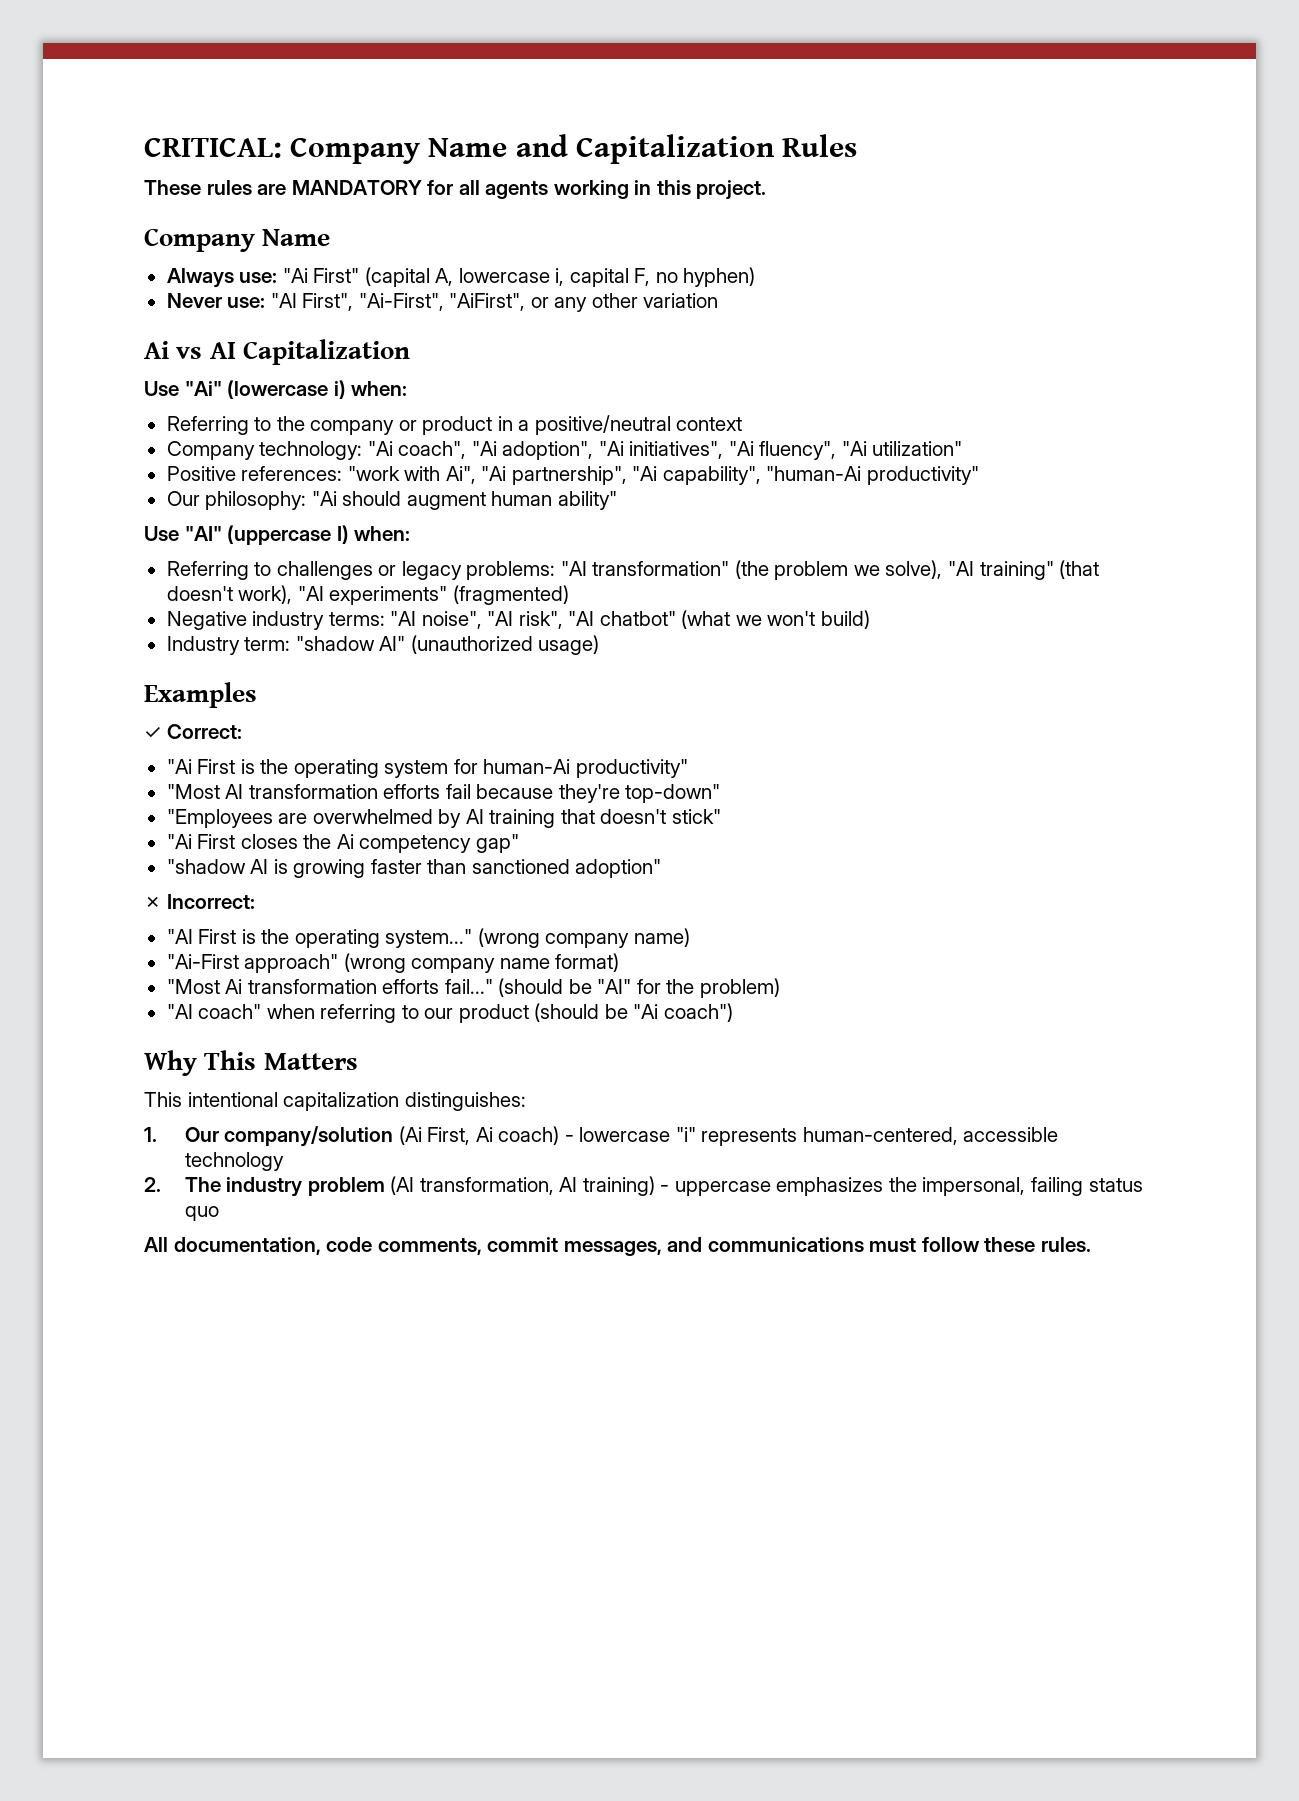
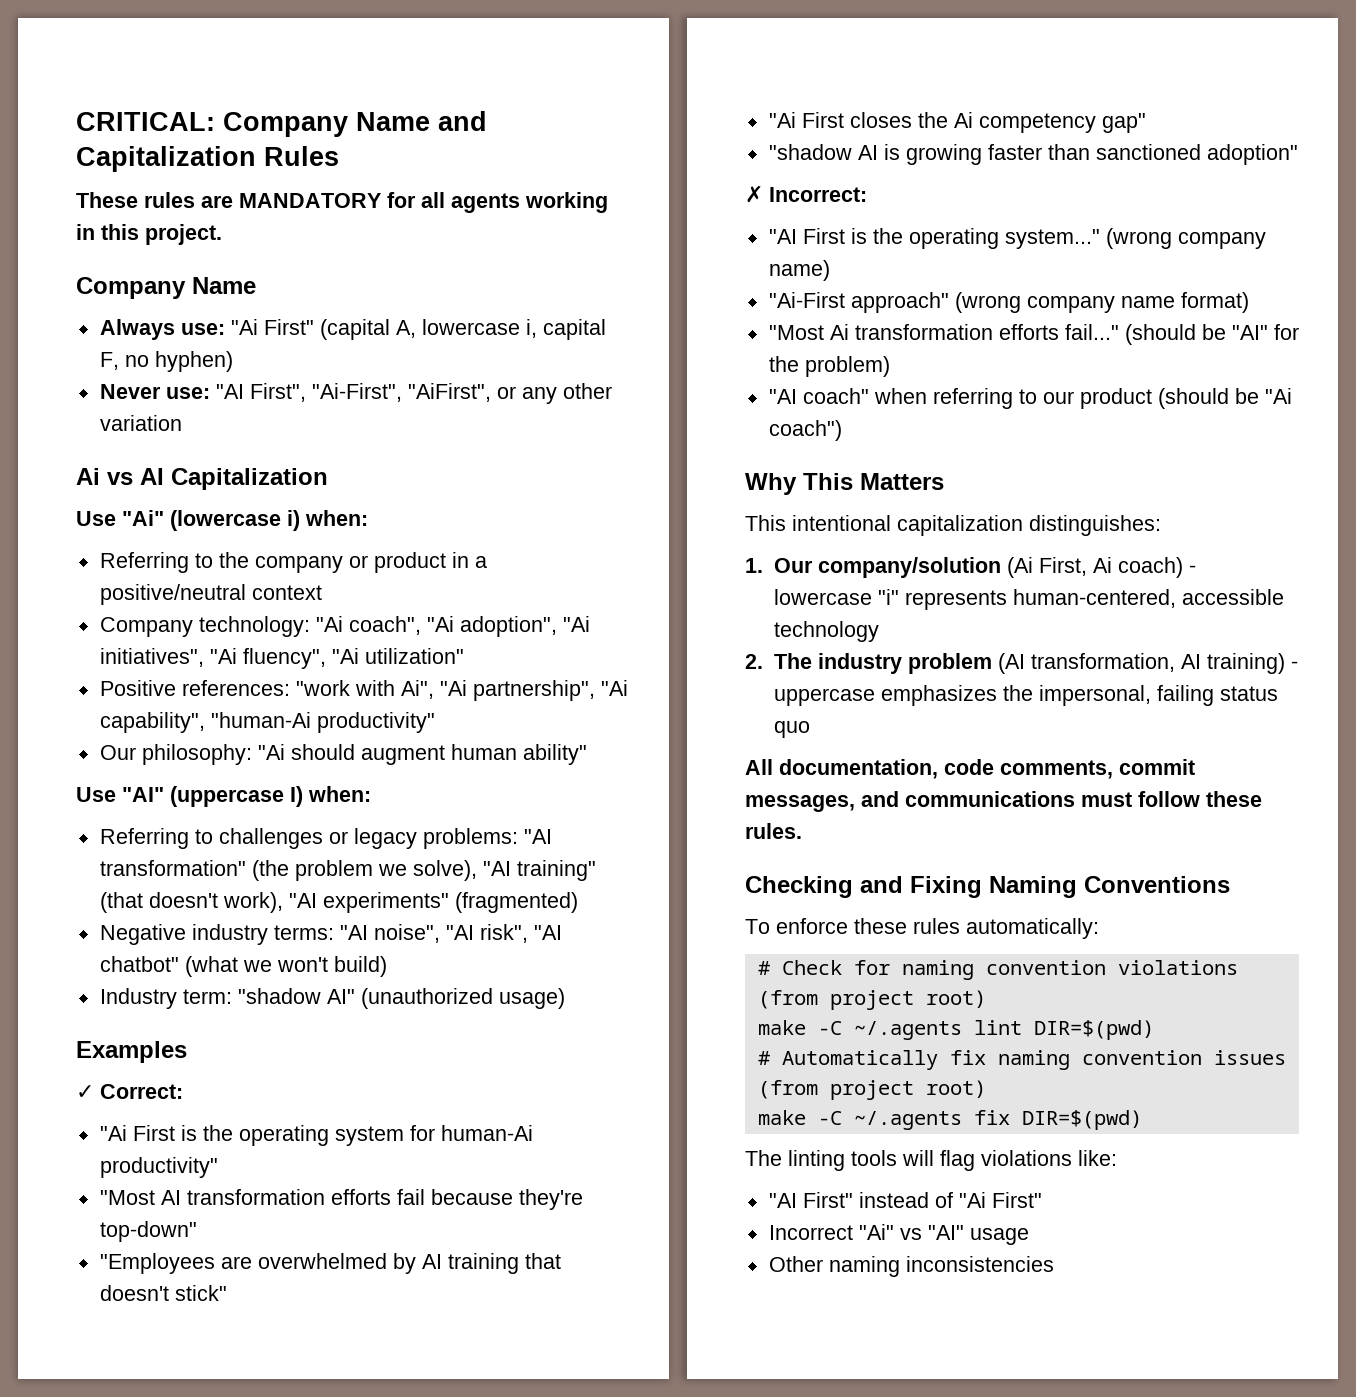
(1091, 1244) none -> [745,876,1230,898] [745,918,1099,939] [757,960,1238,980] [757,990,986,1010] [757,1020,1154,1040] [757,1050,1286,1070] [757,1080,986,1100] [757,1110,1142,1130] [745,1150,1117,1171] [768,1192,1042,1208] [768,1224,1029,1245] [768,1256,1054,1277] // Checking and Fixing Naming Conventions // To enforce these rules automatically: // # Check for naming convention violations (from project root) // make -C ~/.agents lint DIR=$(pwd) // # Automatically fix naming convention issues (from project root) // make -C ~/.agents fix DIR=$(pwd) // The linting tools will flag violations like: // "AI First" instead of "Ai First" // Incorrect "Ai" vs "AI" usage // Other naming inconsistencies

